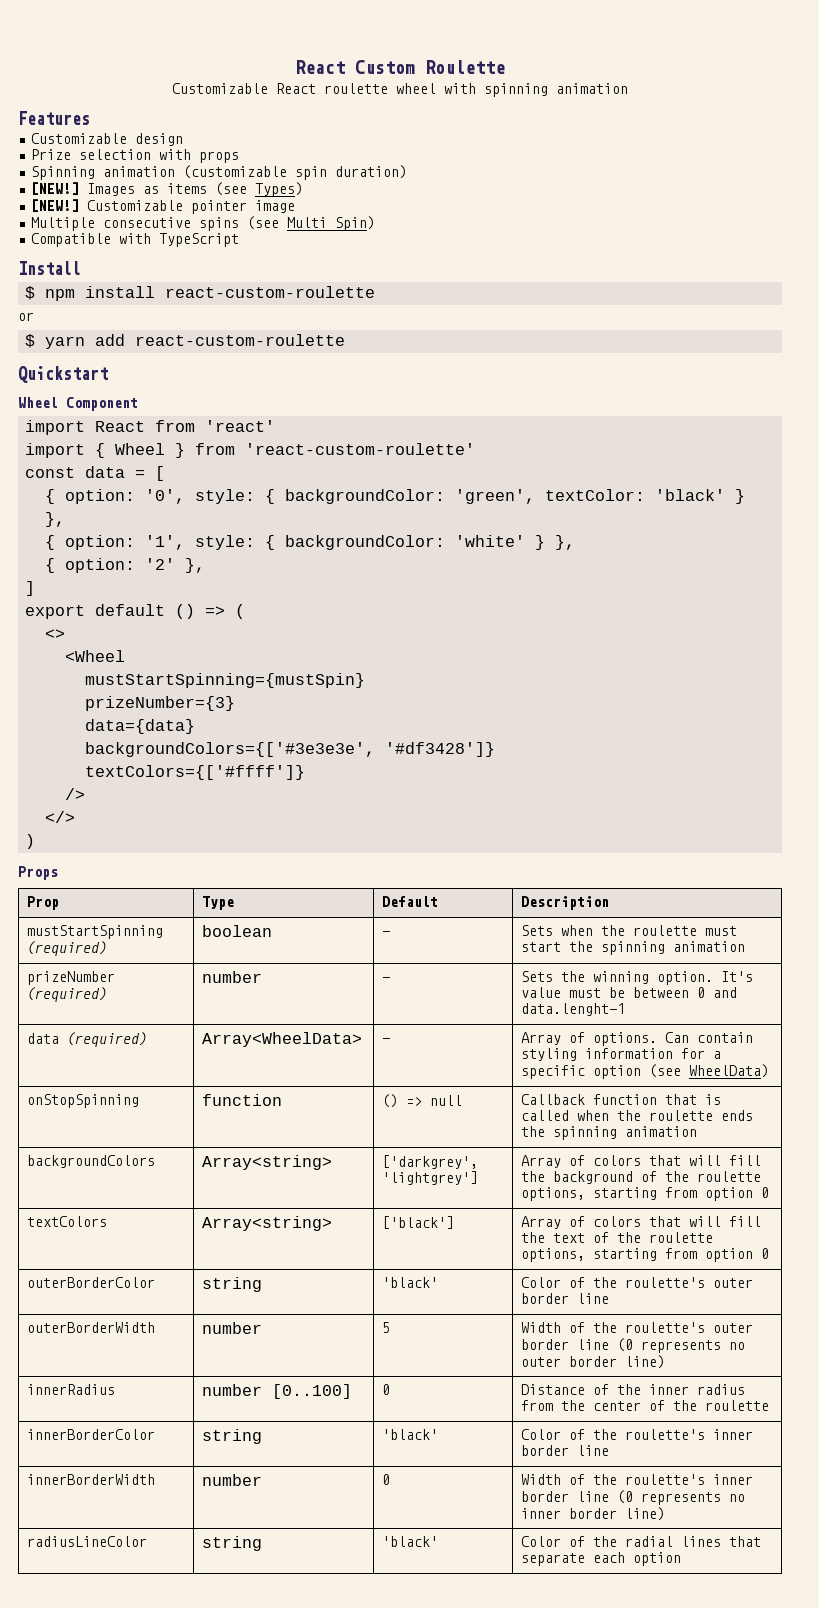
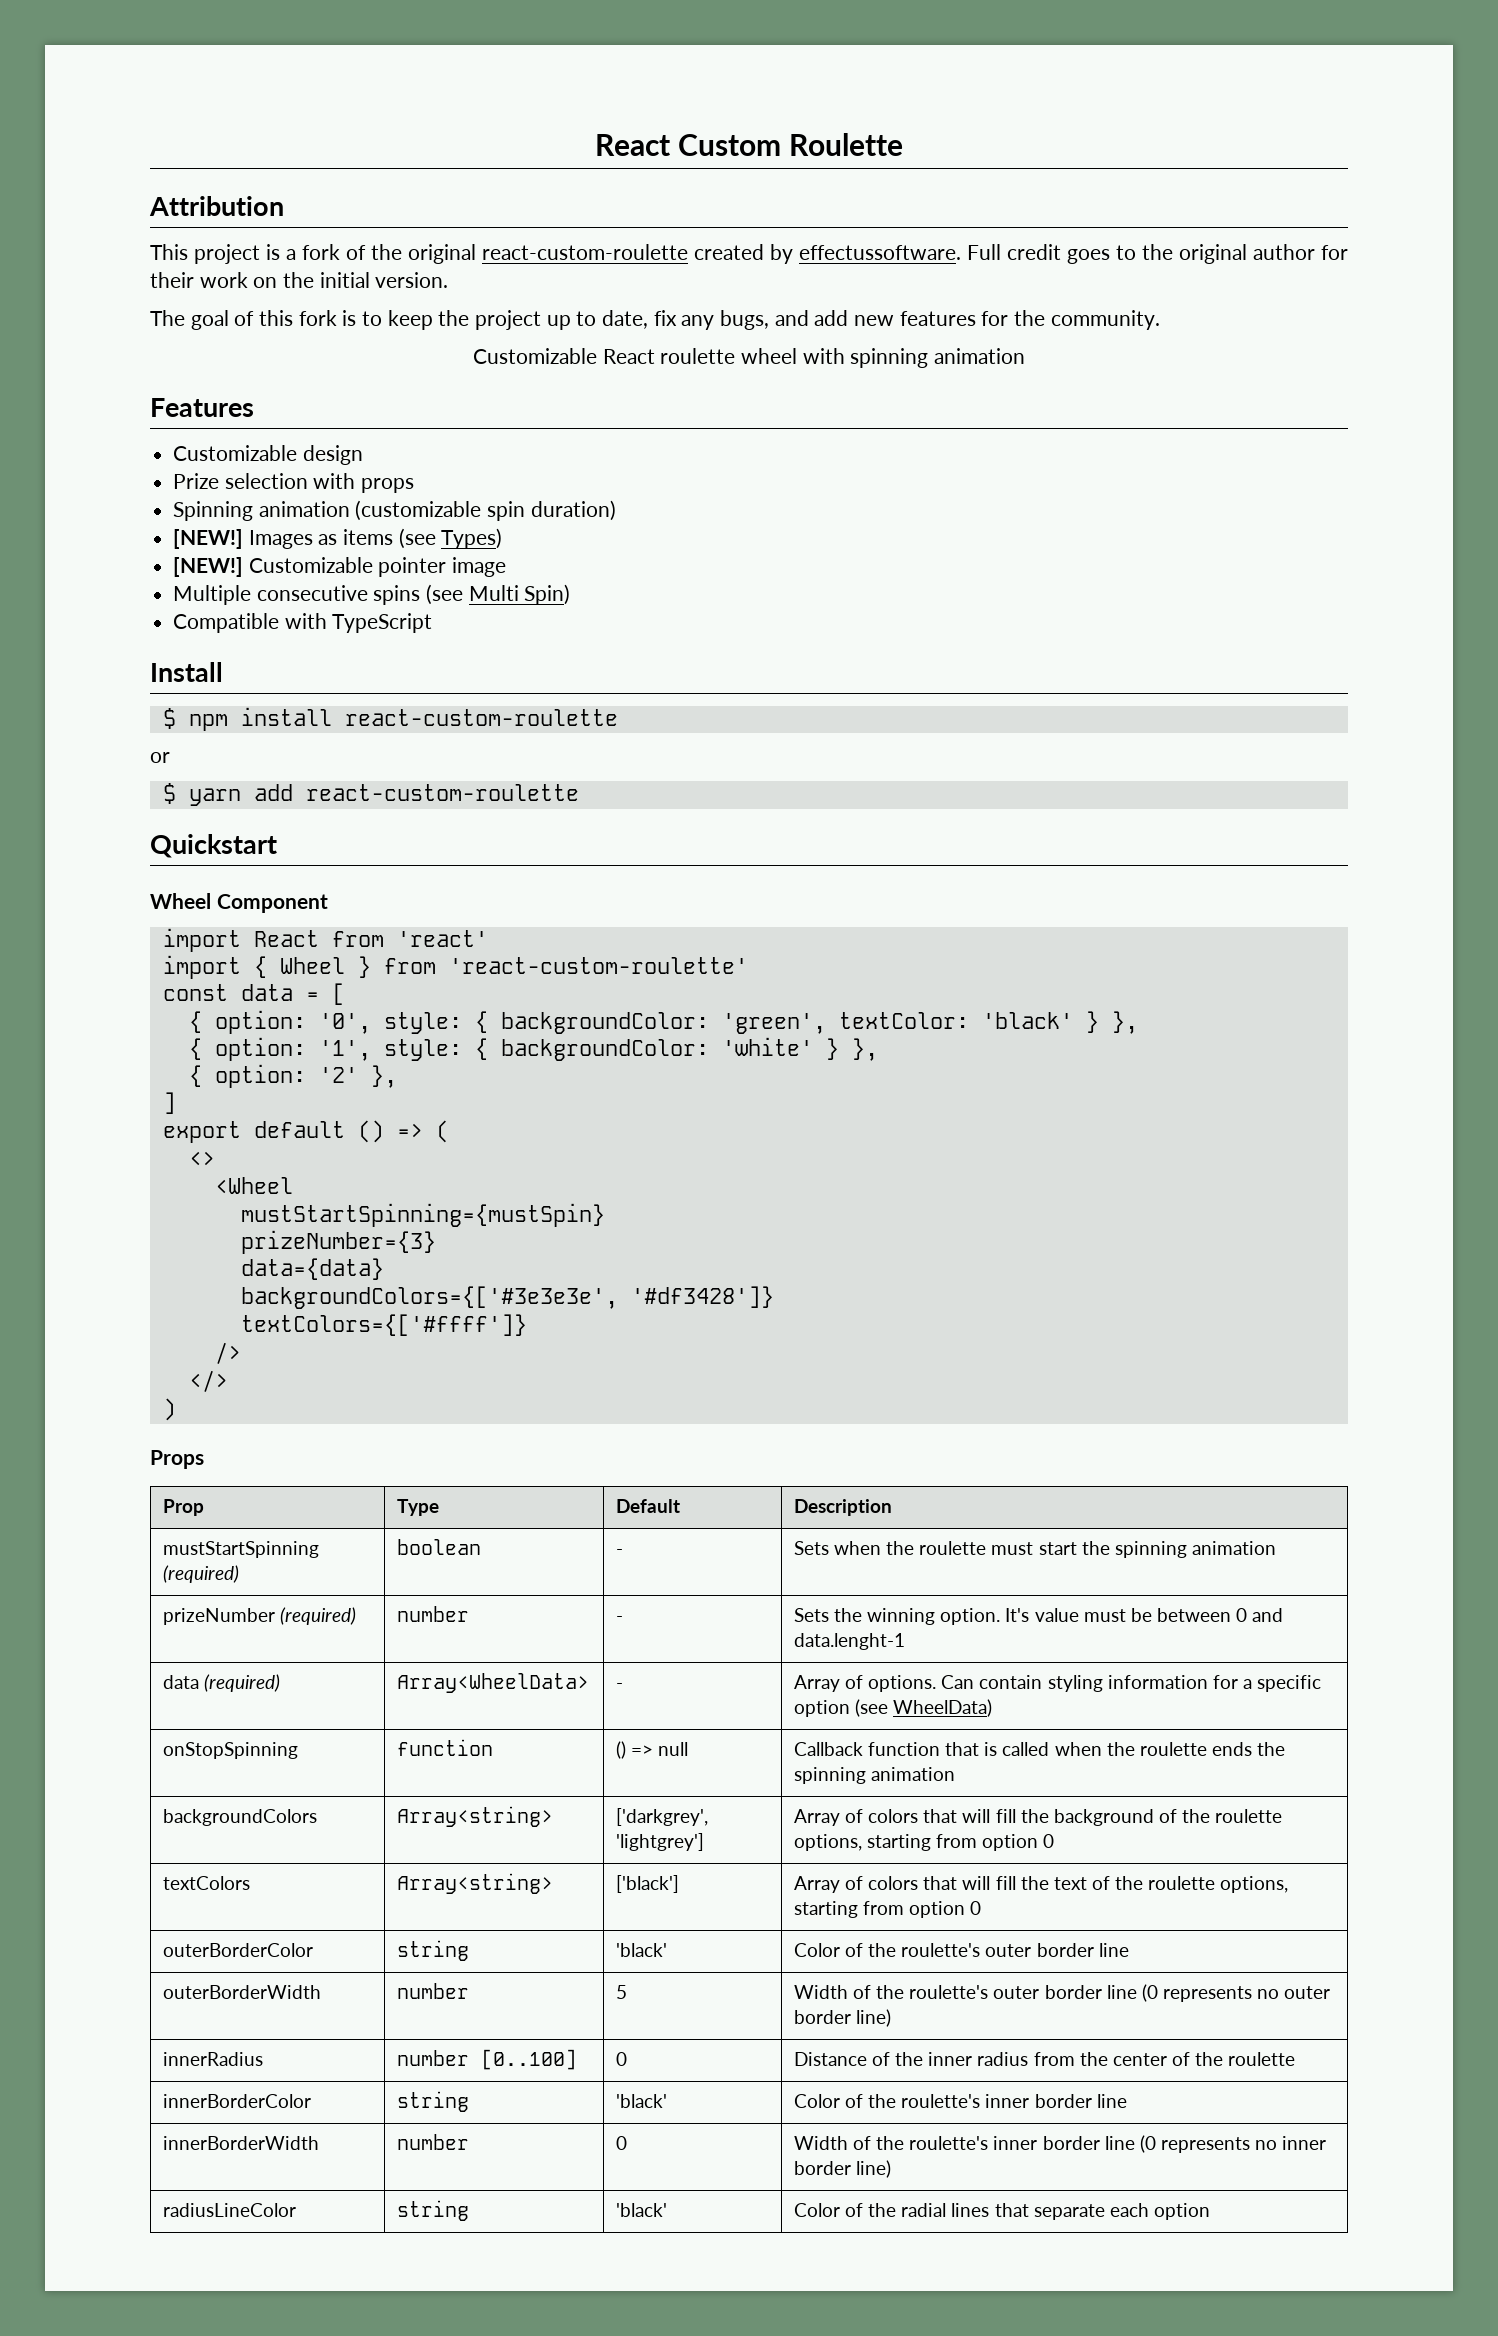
(505, 67) none -> [149,196,284,216] [150,244,1348,264] [150,272,449,288] [150,310,1160,330] // Attribution // This project is a fork of the original react-custom-roulette created by effectussoftware. Full credit goes to the original author for their work on the initial version. // The goal of this fork is to keep the project up to date, fix any bugs, and add new features for the community.

